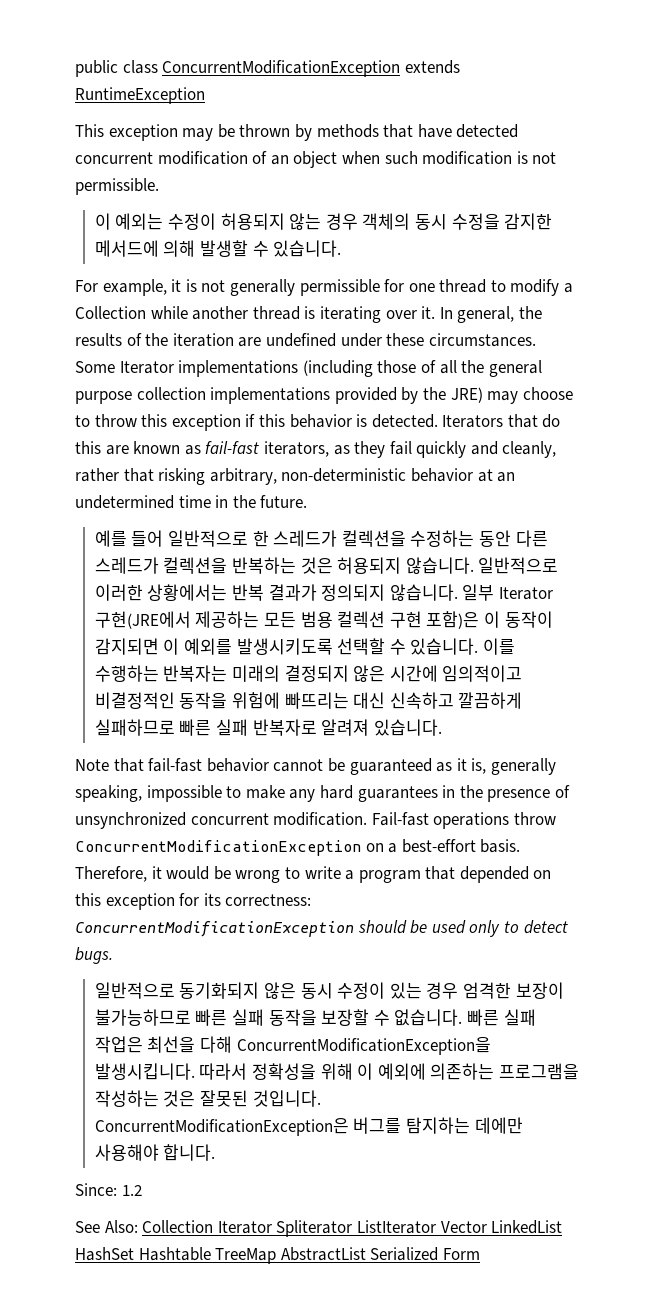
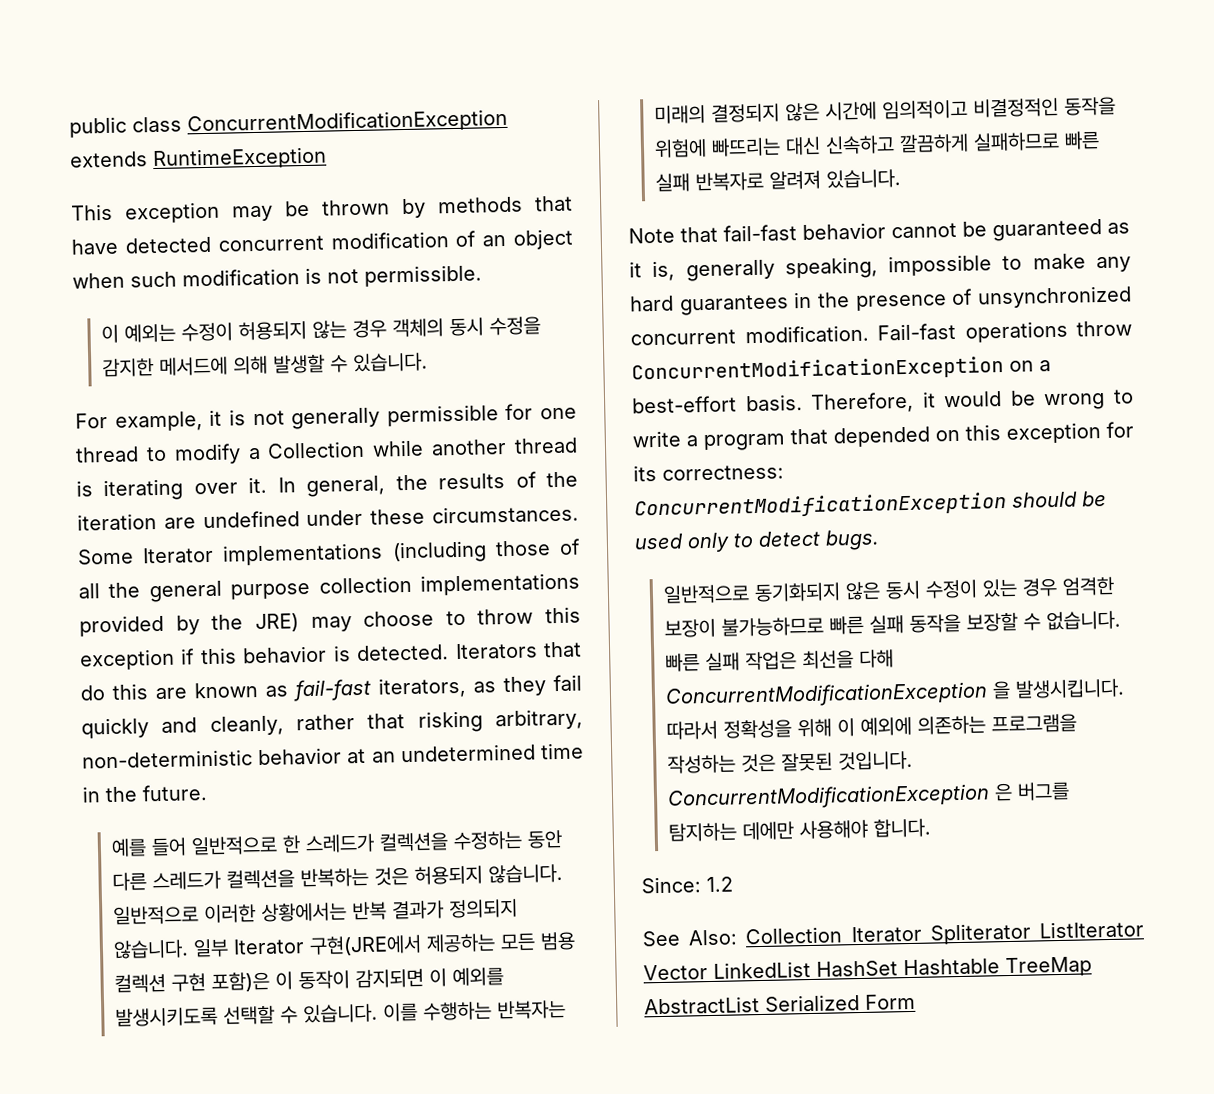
[236,1036,491,1055] ConcurrentModificationException을 -> [664,680,1011,709] ConcurrentModificationException 을
[94,1118,349,1136] ConcurrentModificationException은 -> [666,782,1013,811] ConcurrentModificationException 은

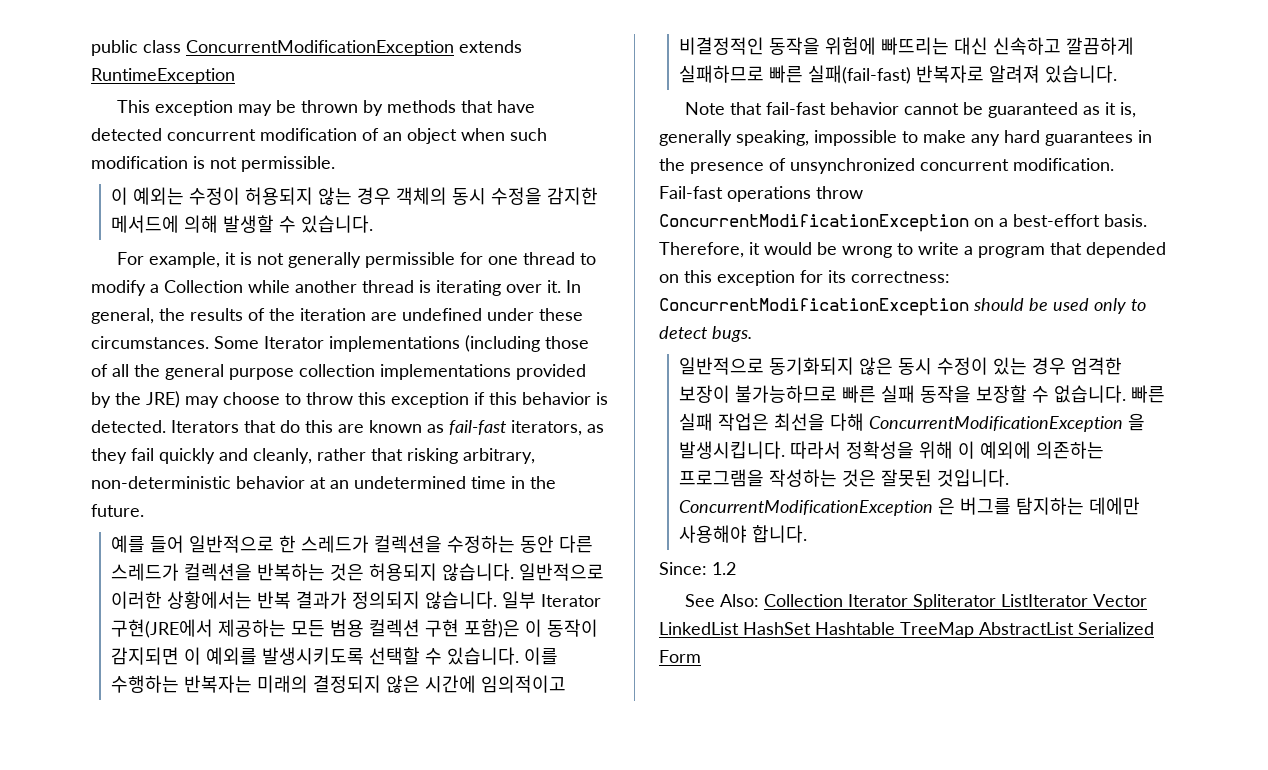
[654,173,690,192] 실패 -> [808,65,912,84] 실패(fail-fast)

